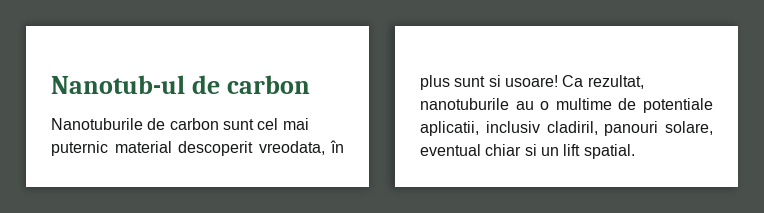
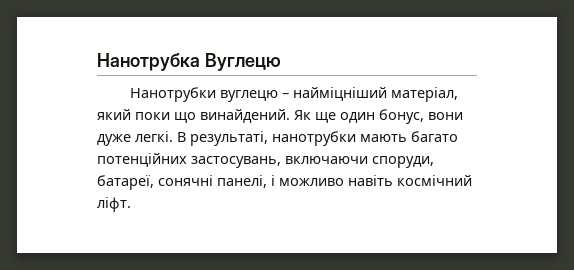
[51,75,310,94] [51,118,309,130] [51,140,344,156] [420,75,644,90] [420,98,713,113] [420,121,713,136] [420,144,635,159] Nanotub-ul de carbon // Nanotuburile de carbon sunt cel mai puternic material descoperit vreodata, în plus sunt si usoare! Ca rezultat, nanotuburile au o multime de potentiale aplicatii, inclusiv cladiril, panouri solare, eventual chiar si un lift spatial. -> [97,53,281,71] [129,87,458,102] [97,109,463,124] [97,131,458,146] [97,153,434,168] [97,175,472,190] [97,197,131,212] Нанотрубка Вуглецю // Нанотрубки вуглецю – найміцніший матеріал, який поки що винайдений. Як ще один бонус, вони дуже легкі. В результаті, нанотрубки мають багато потенційних застосувань, включаючи споруди, батареї, сонячні панелі, і можливо навіть космічний ліфт.

